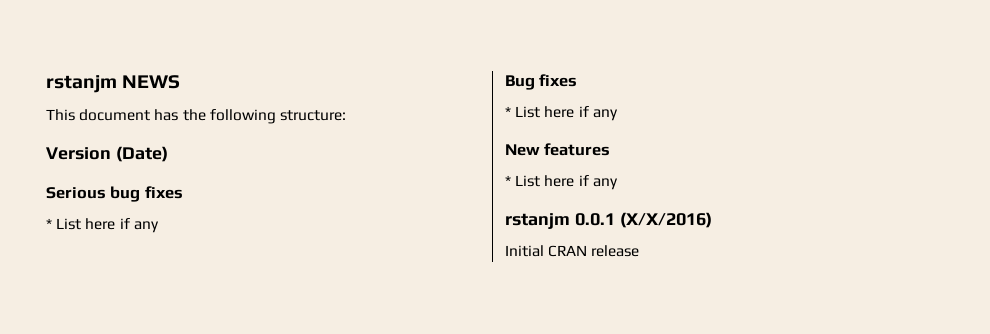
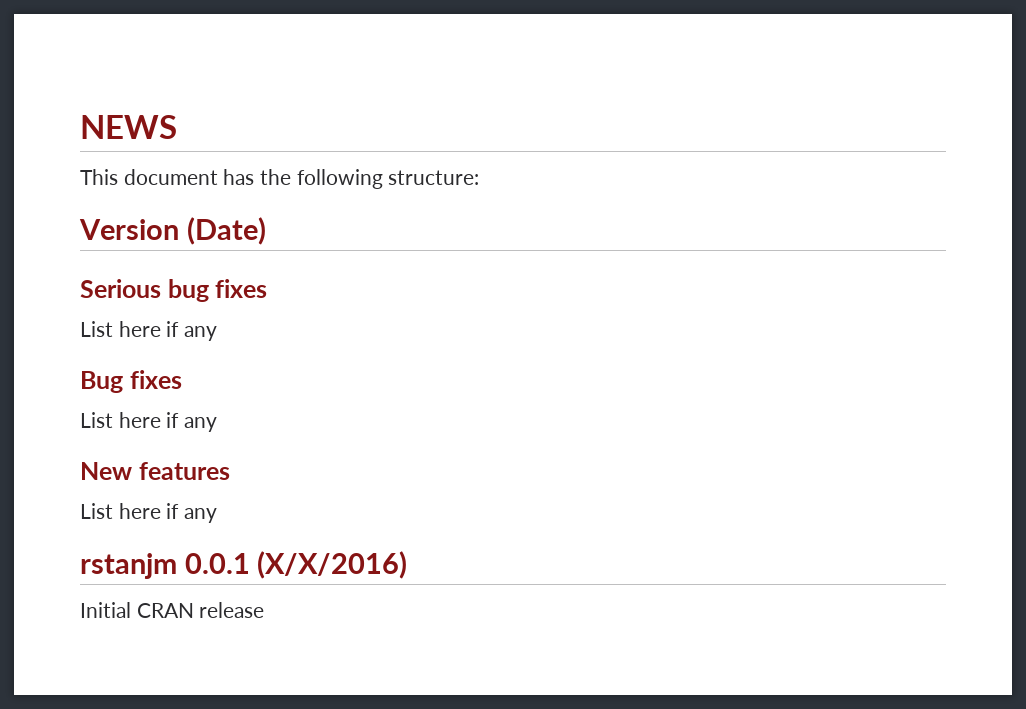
[46,75,117,93] rstanjm -> (80, 127) none
[46,218,52,229] * -> (268, 288) none
[505,106,511,117] * -> (182, 379) none
[505,175,511,186] * -> (230, 471) none

